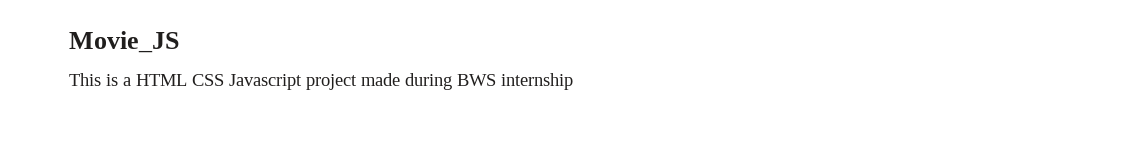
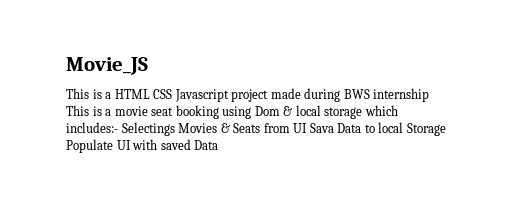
(573, 81) none -> [66,105,398,119] [66,122,446,136] [66,139,219,153] This is a movie seat booking using Dom & local storage which includes:- Selectings Movies & Seats from UI Sava Data to local Storage Populate UI with saved Data

